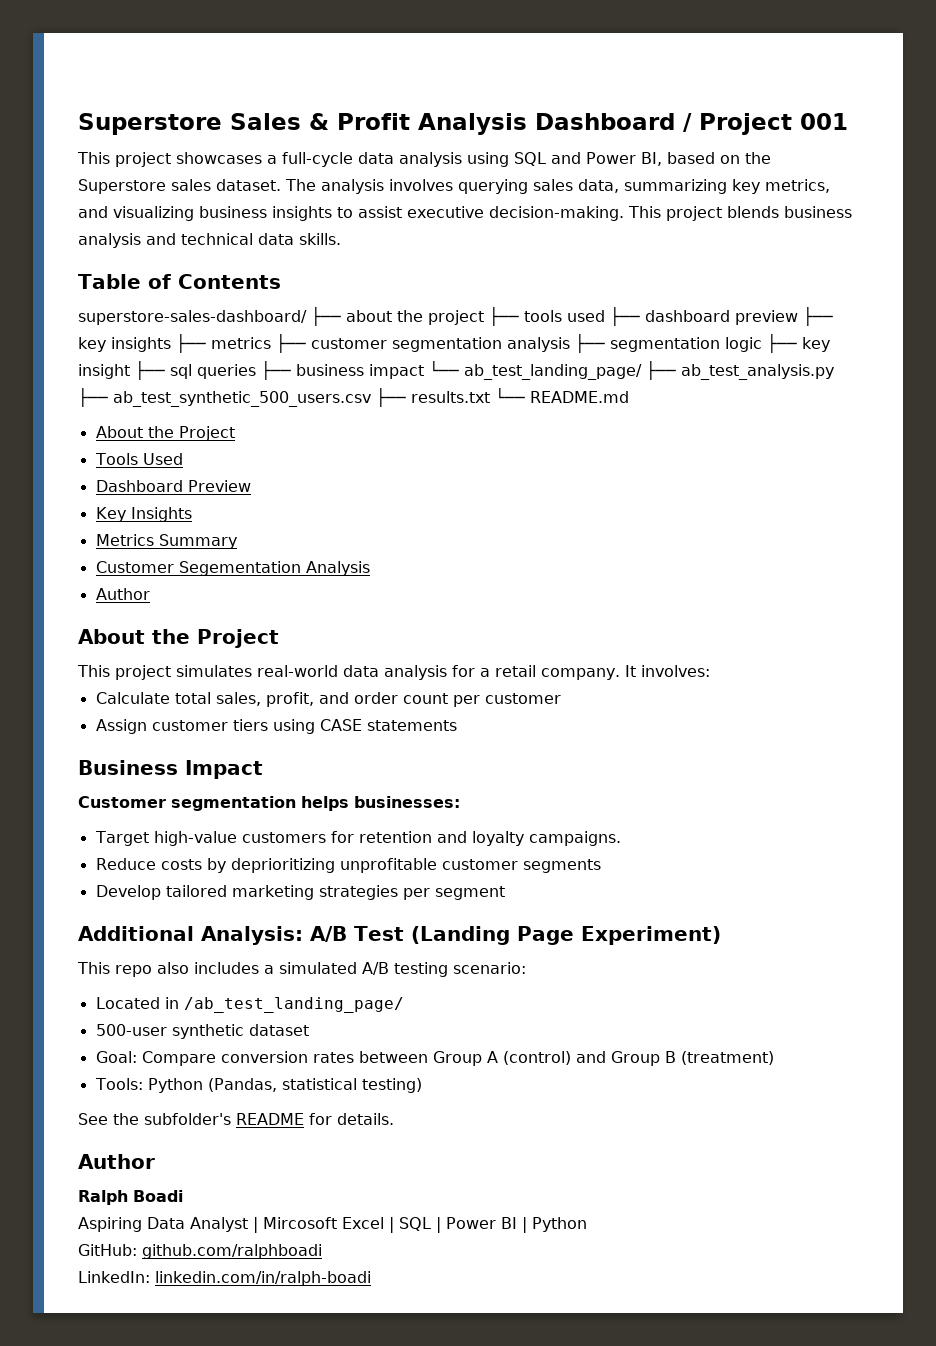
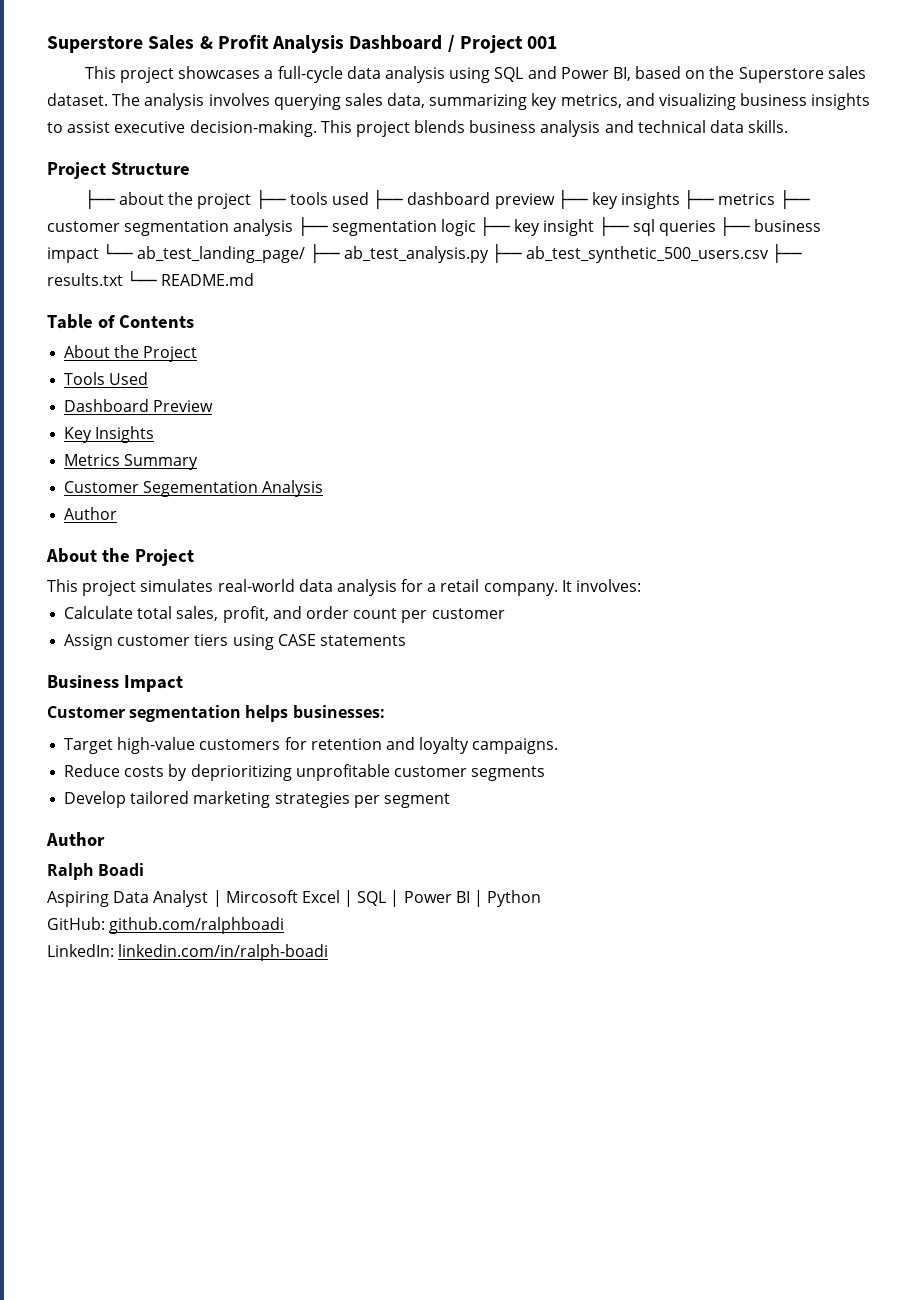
[78,274,281,289] [78,310,307,325] Table of Contents // superstore-sales-dashboard/ -> [47,162,190,179] Project Structure //
(629, 397) none -> [47,314,194,329] // Table of Contents
[78,926,721,945] [77,962,526,977] [95,997,404,1013] [95,1024,309,1039] [95,1051,774,1066] [94,1078,422,1093] [78,1113,394,1125] // Additional Analysis: A/B Test (Landing Page Experiment) // This repo also includes a simulated A/B testing scenario: // Located in /ab_test_landing_page/ // 500-user synthetic dataset // Goal: Compare conversion rates between Group A (control) and Group B (treatment) // Tools: Python (Pandas, statistical testing) // See the subfolder's README for details. -> (450, 800) none

